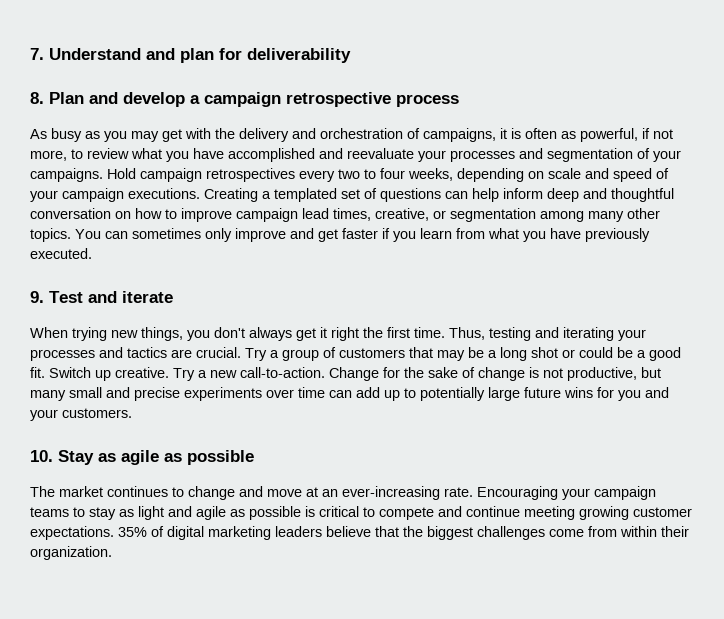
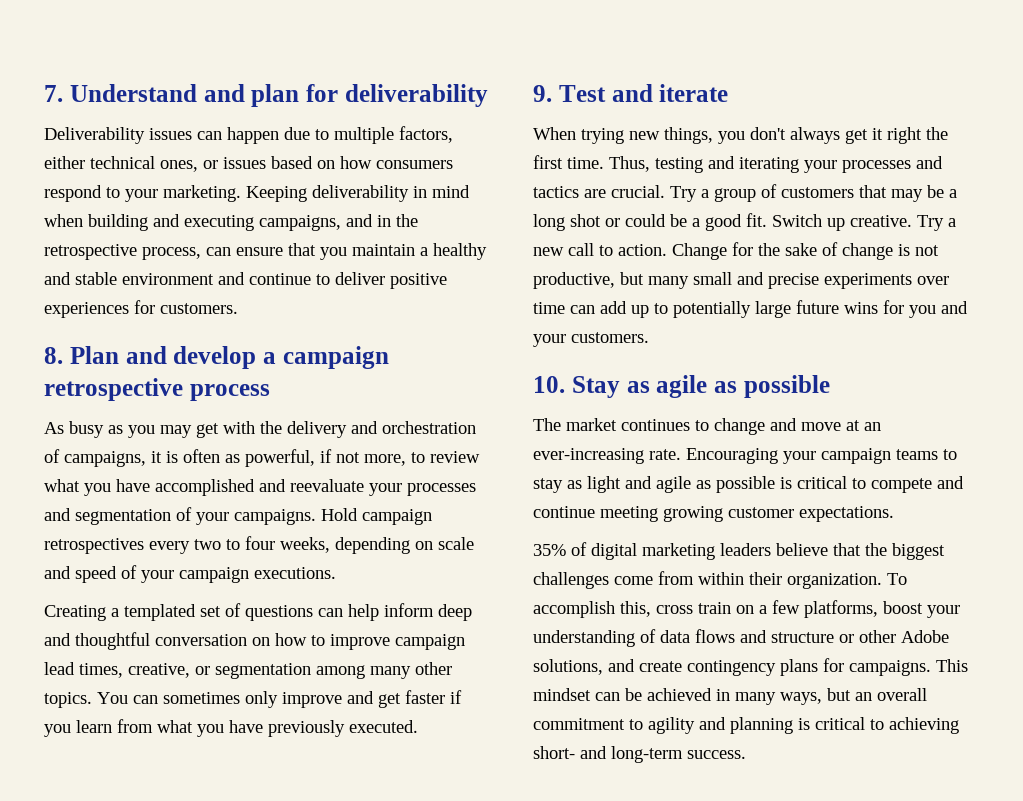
(351, 55) none -> [44,126,453,144] [44,156,453,172] [44,185,470,202] [44,214,418,231] [44,243,487,260] [44,272,447,289] [44,300,238,318] // Deliverability issues can happen due to multiple factors, either technical ones, or issues based on how consumers respond to your marketing. Keeping deliverability in mind when building and executing campaigns, and in the retrospective process, can ensure that you maintain a healthy and stable environment and continue to deliver positive experiences for customers.
(200, 193) none -> (336, 573) //
[240,367,325,378] call-to-action. -> [568,243,667,256] call to action.
(114, 533) none -> (894, 514) //
(112, 553) none -> [887,573,907,585] [533,600,960,618] [533,629,949,647] [533,658,968,676] [533,688,927,705] [533,717,959,734] [533,746,746,763] To accomplish this, cross train on a few platforms, boost your understanding of data flows and structure or other Adobe solutions, and create contingency plans for campaigns. This mindset can be achieved in many ways, but an overall commitment to agility and planning is critical to achieving short- and long-term success.

